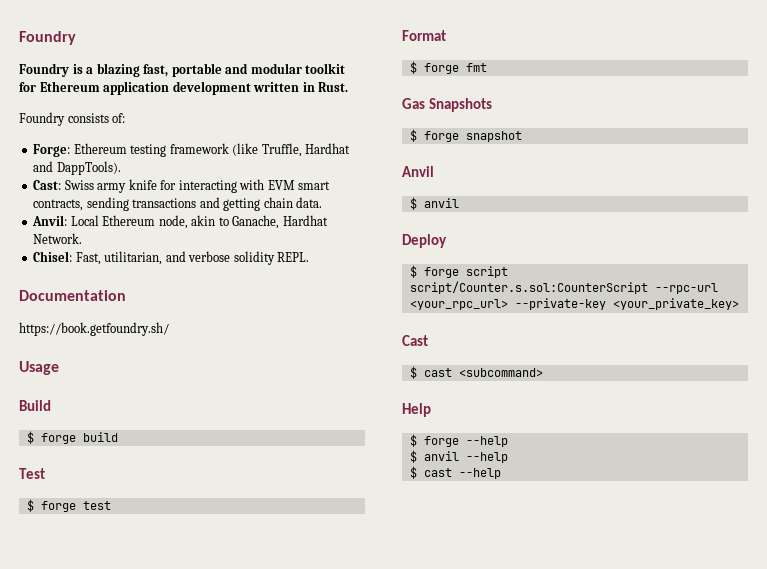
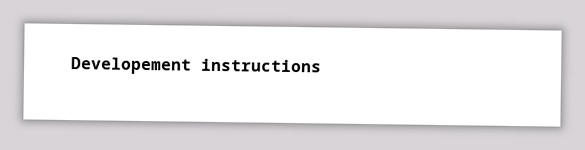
[19,31,76,45] [19,63,346,77] [19,81,349,95] [19,112,126,126] [33,143,351,157] [33,161,121,175] [33,179,331,193] [33,197,323,211] [32,215,328,229] [33,233,83,244] [33,251,310,265] [19,290,126,301] [19,322,169,336] [19,361,59,375] [19,400,51,411] [26,431,118,444] [19,468,45,479] [26,499,111,512] [402,30,446,41] [409,61,487,74] [402,98,492,112] [409,129,522,142] [402,166,434,177] [409,197,459,210] [402,234,447,248] [409,265,508,278] [409,281,718,294] [409,298,739,310] [402,335,428,346] [409,366,543,379] [402,403,431,417] [409,434,508,447] [409,450,508,463] [409,466,501,479] Foundry // Foundry is a blazing fast, portable and modular toolkit for Ethereum application development written in Rust. // Foundry consists of: // Forge: Ethereum testing framework (like Truffle, Hardhat and DappTools). // Cast: Swiss army knife for interacting with EVM smart contracts, sending transactions and getting chain data. // Anvil: Local Ethereum node, akin to Ganache, Hardhat Network. // Chisel: Fast, utilitarian, and verbose solidity REPL. // Documentation // https://book.getfoundry.sh/ // Usage // Build // $ forge build // Test // $ forge test // Format // $ forge fmt // Gas Snapshots // $ forge snapshot // Anvil // $ anvil // Deploy // $ forge script script/Counter.s.sol:CounterScript --rpc-url <your_rpc_url> --private-key <your_private_key> // Cast // $ cast <subcommand> // Help // $ forge --help // $ anvil --help // $ cast --help -> [71,57,322,75] Developement instructions

